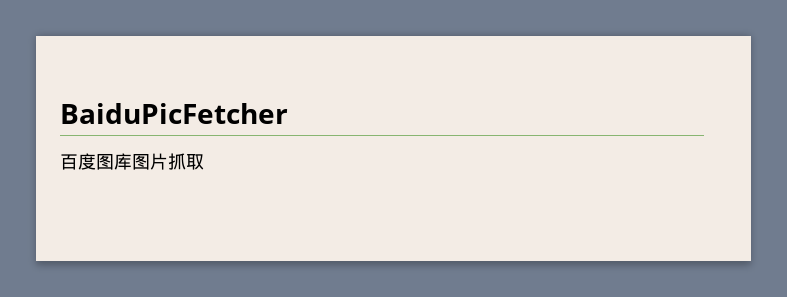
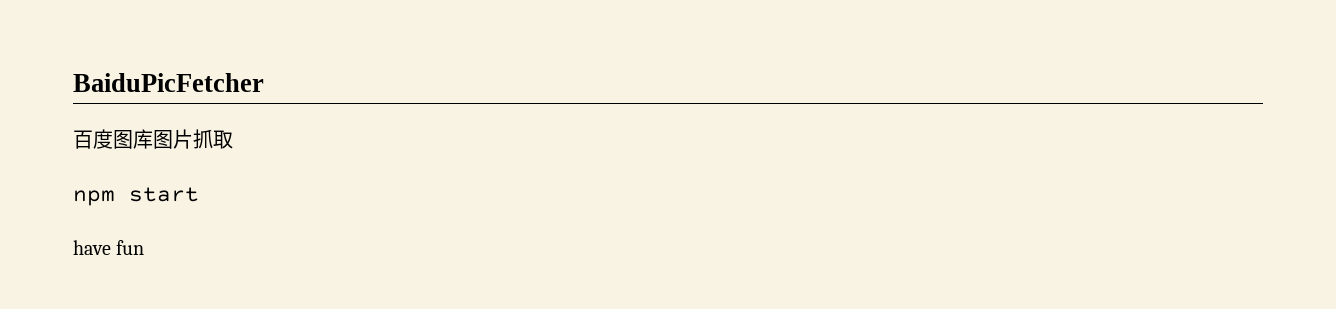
(204, 162) none -> [73,187,199,206] [73,240,145,255] // npm start // have fun

